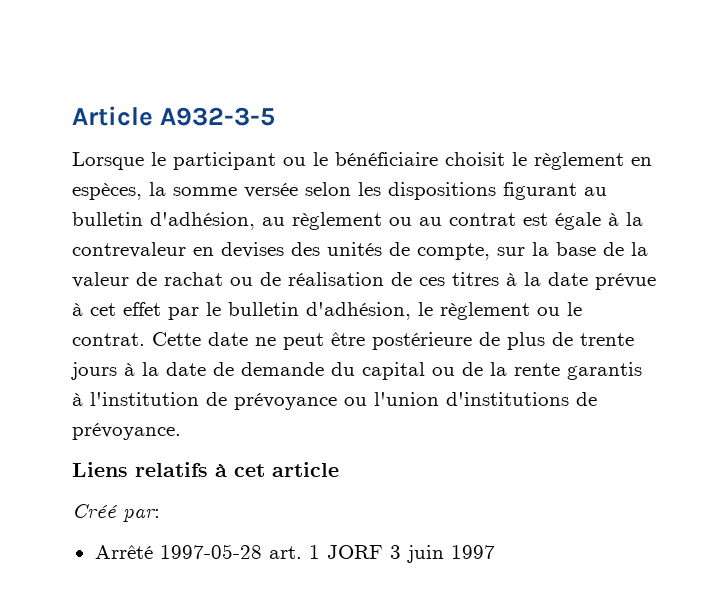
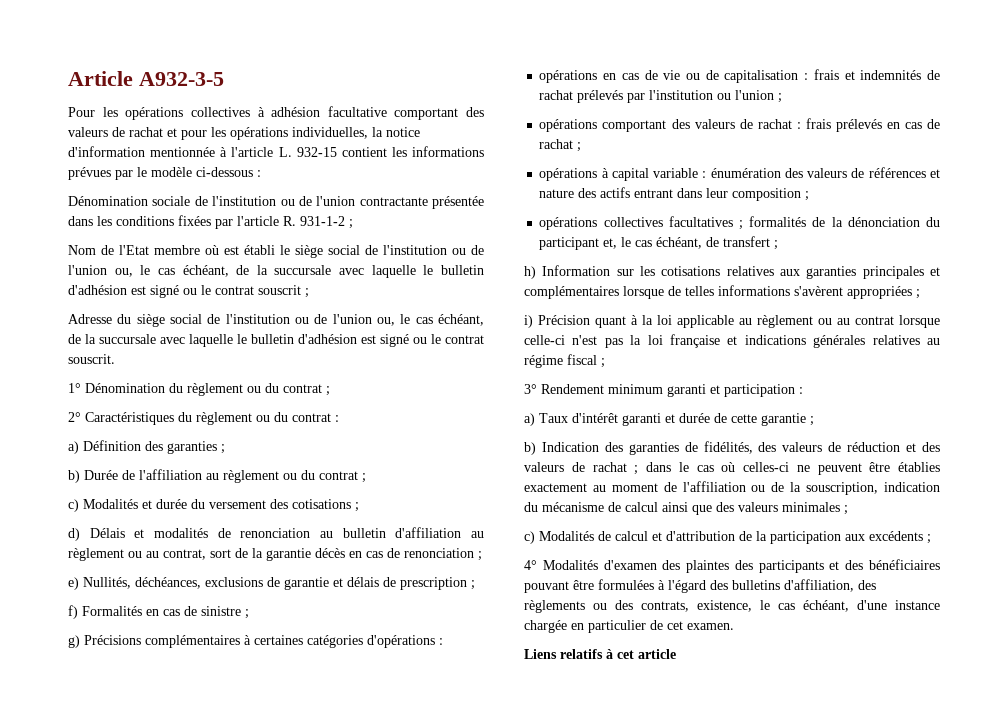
[72,152,652,170] [72,182,607,200] [72,212,255,230] Lorsque le participant ou le bénéficiaire choisit le règlement en espèces, la somme versée selon les dispositions figurant au bulletin d'adhésion, -> [68,106,484,120] [68,127,420,140] [68,146,484,157] [68,167,261,180] [68,196,484,209] [68,215,353,229] [68,245,484,258] [68,265,484,278] [68,285,309,298] [68,314,484,327] [68,334,484,347] [68,354,115,364] [68,383,330,396] [68,412,339,425] [68,440,225,454] [68,469,366,483] [68,499,359,512] [68,527,485,541] [68,548,482,561] [68,577,475,590] [68,605,249,619] [68,635,443,648] [539,69,941,83] [539,90,783,103] [539,118,941,132] [539,139,582,152] [539,167,940,181] [539,187,810,201] [539,216,940,230] [539,236,779,250] [524,265,940,279] [524,285,920,299] [524,315,734,328] Pour les opérations collectives à adhésion facultative comportant des valeurs de rachat et pour les opérations individuelles, la notice d'information mentionnée à l'article L. 932-15 contient les informations prévues par le modèle ci-dessous : // Dénomination sociale de l'institution ou de l'union contractante présentée dans les conditions fixées par l'article R. 931-1-2 ; // Nom de l'Etat membre où est établi le siège social de l'institution ou de l'union ou, le cas échéant, de la succursale avec laquelle le bulletin d'adhésion est signé ou le contrat souscrit ; // Adresse du siège social de l'institution ou de l'union ou, le cas échéant, de la succursale avec laquelle le bulletin d'adhésion est signé ou le contrat souscrit. // 1° Dénomination du règlement ou du contrat ; // 2° Caractéristiques du règlement ou du contrat : // a) Définition des garanties ; // b) Durée de l'affiliation au règlement ou du contrat ; // c) Modalités et durée du versement des cotisations ; // d) Délais et modalités de renonciation au bulletin d'affiliation au règlement ou au contrat, sort de la garantie décès en cas de renonciation ; // e) Nullités, déchéances, exclusions de garantie et délais de prescription ; // f) Formalités en cas de sinistre ; // g) Précisions complémentaires à certaines catégories d'opérations : // opérations en cas de vie ou de capitalisation : frais et indemnités de rachat prélevés par l'institution ou l'union ; // opérations comportant des valeurs de rachat : frais prélevés en cas de rachat ; // opérations à capital variable : énumération des valeurs de références et nature des actifs entrant dans leur composition ; // opérations collectives facultatives ; formalités de la dénonciation du participant et, le cas échéant, de transfert ; // h) Information sur les cotisations relatives aux garanties principales et complémentaires lorsque de telles informations s'avèrent appropriées ; // i) Précision quant à la loi applicable
[523,212,643,230] [72,242,648,260] [72,272,656,290] [72,302,582,320] [72,332,634,350] [71,362,642,380] [72,392,597,410] [72,423,181,440] est égale à la contrevaleur en devises des unités de compte, sur la base de la valeur de rachat ou de réalisation de ces titres à la date prévue à cet effet par le bulletin d'adhésion, le règlement ou le contrat. Cette date ne peut être postérieure de plus de trente jours à la date de demande du capital ou de la rente garantis à l'institution de prévoyance ou l'union d'institutions de prévoyance. -> [899,315,940,328] [524,334,940,348] [524,354,605,368] [524,384,803,397] [524,413,814,426] [524,441,941,455] [524,462,940,475] [524,481,940,495] [524,502,848,515] [524,531,931,544] [524,559,940,573] [524,579,876,593] [524,600,940,613] [524,620,734,633] lorsque celle-ci n'est pas la loi française et indications générales relatives au régime fiscal ; // 3° Rendement minimum garanti et participation : // a) Taux d'intérêt garanti et durée de cette garantie ; // b) Indication des garanties de fidélités, des valeurs de réduction et des valeurs de rachat ; dans le cas où celles-ci ne peuvent être établies exactement au moment de l'affiliation ou de la souscription, indication du mécanisme de calcul ainsi que des valeurs minimales ; // c) Modalités de calcul et d'attribution de la participation aux excédents ; // 4° Modalités d'examen des plaintes des participants et des bénéficiaires pouvant être formulées à l'égard des bulletins d'affiliation, des règlements ou des contrats, existence, le cas échéant, d'une instance chargée en particulier de cet examen.
[72,504,160,522] [94,544,495,563] // Créé par: // Arrêté 1997-05-28 art. 1 JORF 3 juin 1997 -> (676, 654) none

